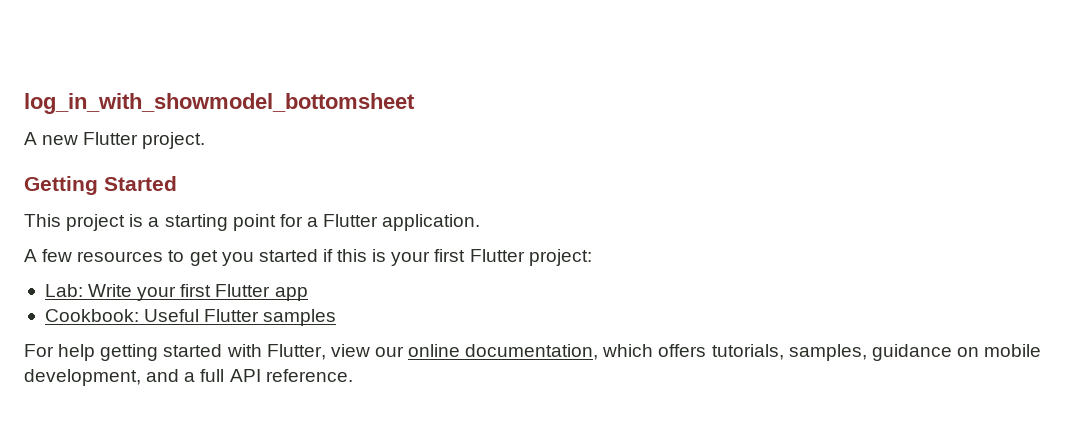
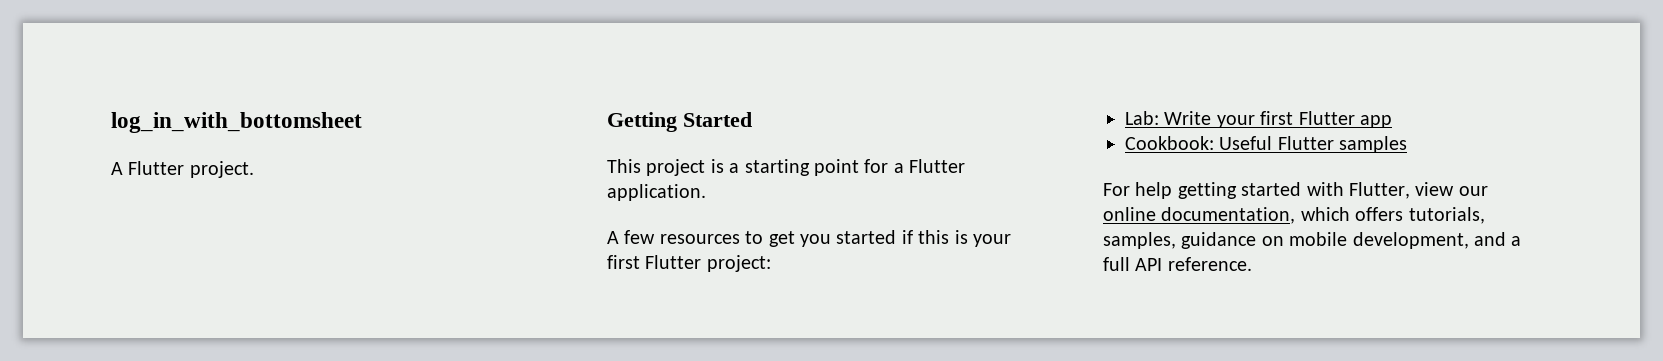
[24,93,415,114] [24,132,79,145] log_in_with_showmodel_bottomsheet // A new -> [111,112,362,133] [111,162,123,175] log_in_with_bottomsheet // A

